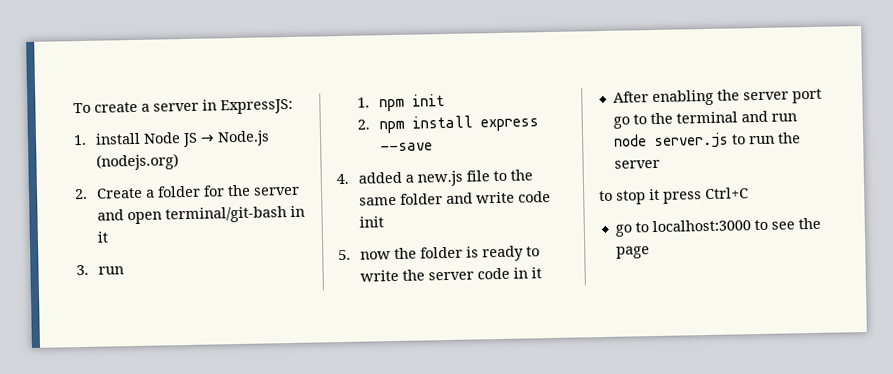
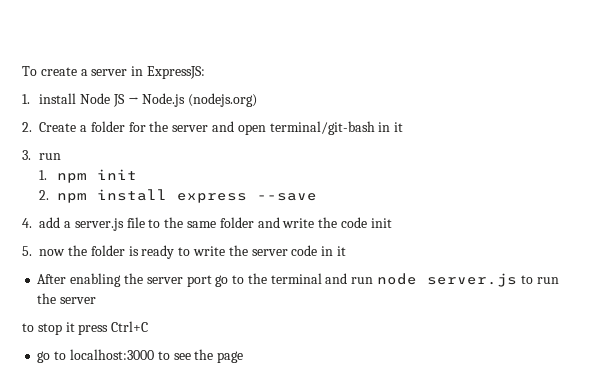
[357,170,463,187] added a new.js -> [39,217,124,231] add a server.js
(515, 197) none -> [318,217,338,228] the

